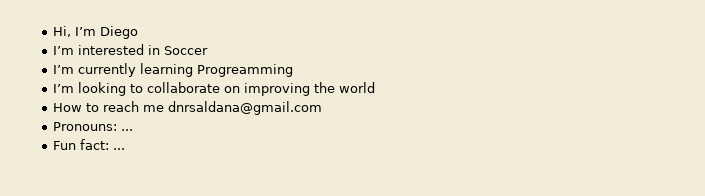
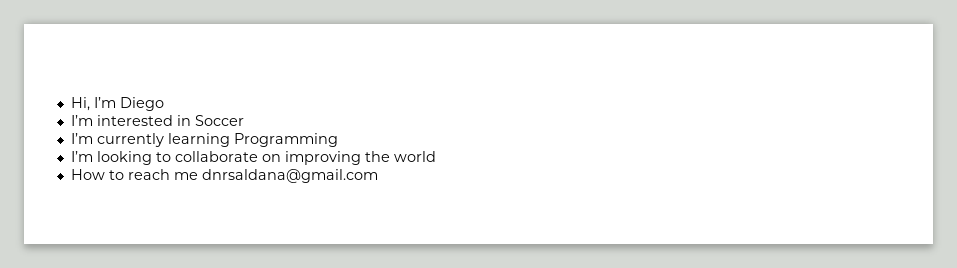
[196,64,293,77] Progreamming -> [233,133,338,147] Programming
[52,122,133,131] [52,139,125,150] // Pronouns: ... // Fun fact: ... -> (378, 176) none

